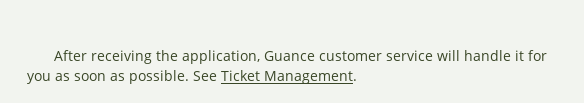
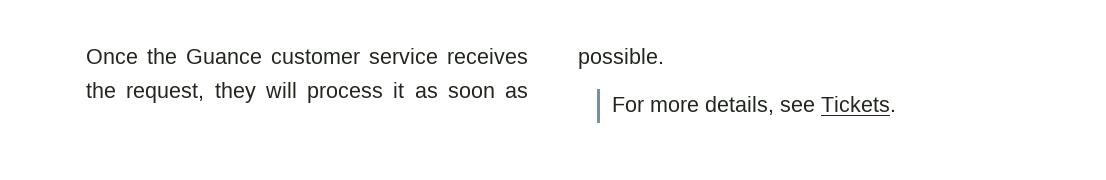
[53,50,547,64] [27,73,51,84] After receiving the application, Guance customer service will handle it for you -> [86,48,528,64] [86,82,405,103] Once the Guance customer service receives the request, they will process it
[193,70,357,84] See Ticket Management. -> [611,96,896,115] // For more details, see Tickets.

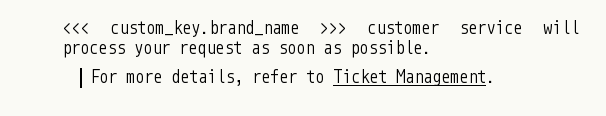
[86,48,528,64] [86,82,405,103] Once the Guance customer service receives the request, they will process it -> [62,20,579,37] [62,41,242,58] <<< custom_key.brand_name >>> customer service will process your request
[779,96,896,112] see Tickets. -> [251,69,495,86] refer to Ticket Management.

